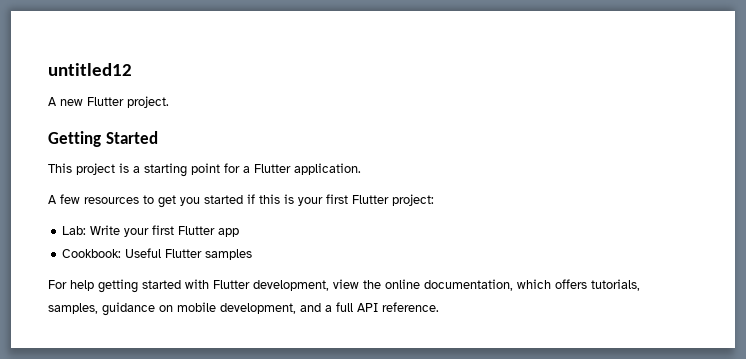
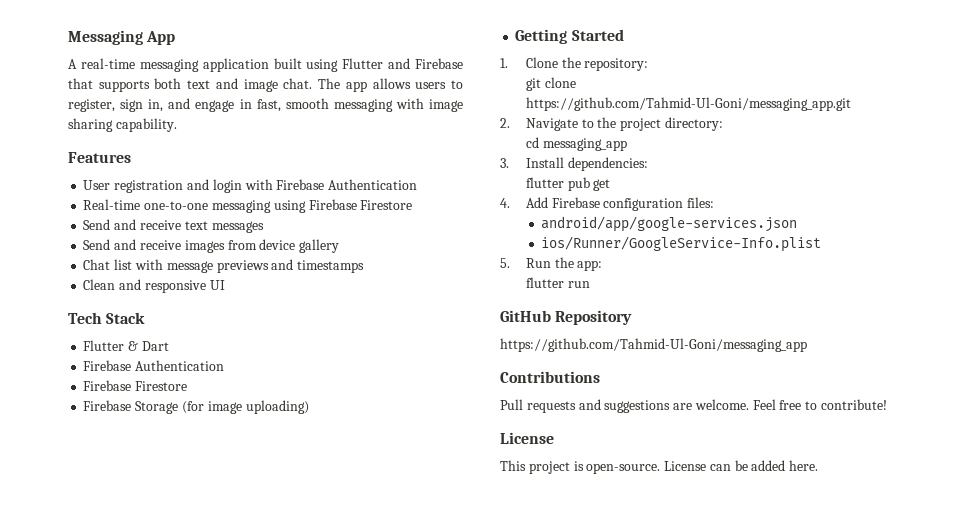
[48,63,132,76] [48,96,169,108] [48,131,158,147] [48,163,361,177] [48,194,434,208] [62,225,240,237] [62,248,253,260] [48,279,640,293] [48,302,439,316] untitled12 // A new Flutter project. // Getting Started // This project is a starting point for a Flutter application. // A few resources to get you started if this is your first Flutter project: // Lab: Write your first Flutter app // Cookbook: Useful Flutter samples // For help getting started with Flutter development, view the online documentation, which offers tutorials, samples, guidance on mobile development, and a full API reference. -> [68,30,176,45] [68,58,463,72] [68,78,463,92] [68,98,463,112] [68,118,177,132] [68,152,131,163] [83,179,418,193] [83,199,413,213] [83,219,264,233] [83,239,340,253] [83,259,365,273] [83,279,225,293] [68,312,146,324] [83,340,169,351] [83,360,225,371] [83,380,188,391] [83,400,309,414] [515,29,624,44] [500,57,649,71] [525,77,576,91] [525,97,851,111] [500,117,724,131] [525,137,627,151] [500,157,648,171] [525,177,611,191] [500,197,715,211] [541,216,798,232] [541,236,822,252] [500,257,603,271] [525,277,590,288] [500,310,633,325] [500,338,807,352] [500,371,600,383] [500,399,888,413] [500,432,554,444] [500,460,819,474] Messaging App // A real-time messaging application built using Flutter and Firebase that supports both text and image chat. The app allows users to register, sign in, and engage in fast, smooth messaging with image sharing capability. // Features // User registration and login with Firebase Authentication // Real-time one-to-one messaging using Firebase Firestore // Send and receive text messages // Send and receive images from device gallery // Chat list with message previews and timestamps // Clean and responsive UI // Tech Stack // Flutter & Dart // Firebase Authentication // Firebase Firestore // Firebase Storage (for image uploading) // Getting Started // 1. Clone the repository: // git clone https://github.com/Tahmid-Ul-Goni/messaging_app.git // 2. Navigate to the project directory: // cd messaging_app // 3. Install dependencies: // flutter pub get // 4. Add Firebase configuration files: // android/app/google-services.json // ios/Runner/GoogleService-Info.plist // 5. Run the app: // flutter run // GitHub Repository // https://github.com/Tahmid-Ul-Goni/messaging_app // Contributions // Pull requests and suggestions are welcome. Feel free to contribute! // License // This project is open-source. License can be added here.

